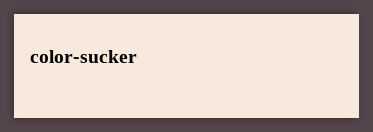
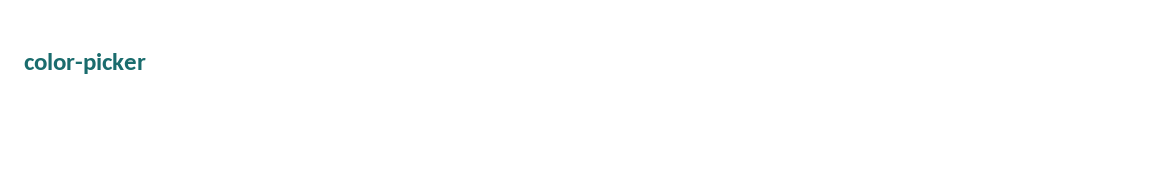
[30,50,137,63] color-sucker -> [24,53,146,74] color-picker

